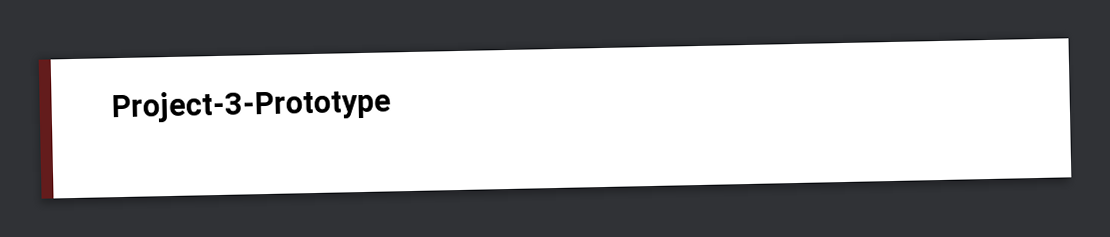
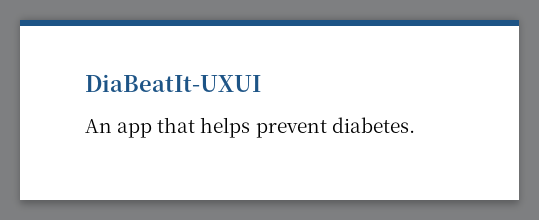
[111,87,391,124] Project-3-Prototype -> [85,74,261,92] [85,117,415,138] DiaBeatIt-UXUI // An app that helps prevent diabetes.

